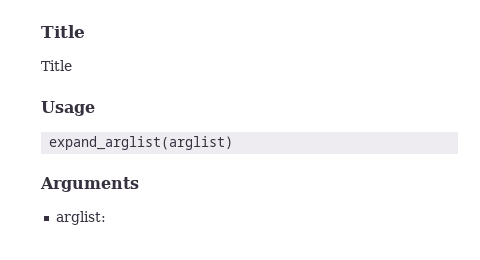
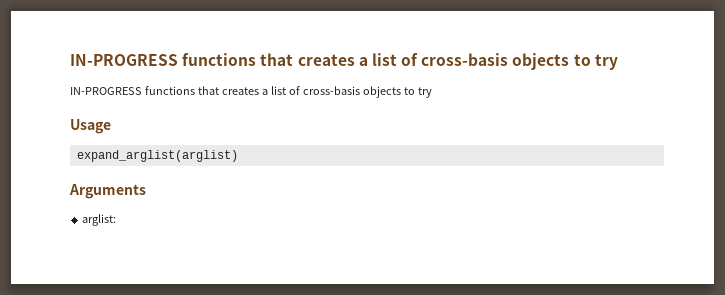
[41,25,85,38] [41,60,72,71] Title // Title -> [70,53,618,70] [70,86,432,98] IN-PROGRESS functions that creates a list of cross-basis objects to try // IN-PROGRESS functions that creates a list of cross-basis objects to try

